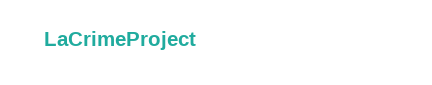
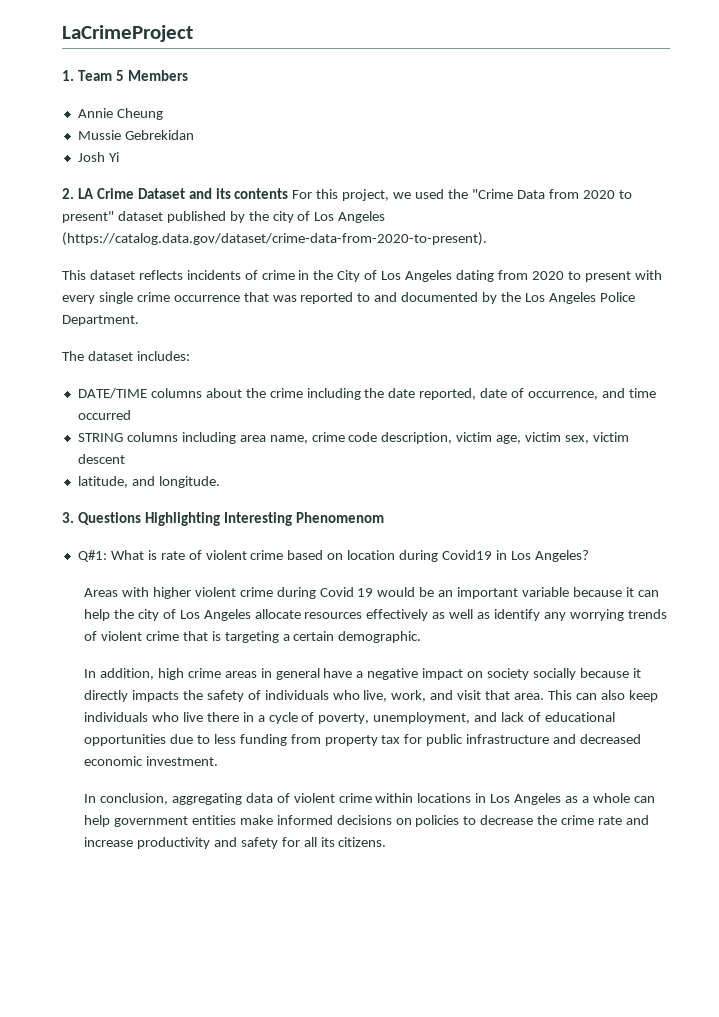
(196, 40) none -> [62,70,188,81] [77,108,163,120] [77,130,194,140] [77,152,119,162] [62,188,632,201] [62,211,386,223] [62,232,487,246] [62,270,662,282] [62,292,635,304] [62,315,139,326] [62,351,190,361] [77,388,656,400] [77,410,131,420] [77,432,629,444] [77,454,125,464] [77,476,220,488] [62,512,384,526] [77,550,589,562] [84,587,659,599] [84,609,667,621] [84,631,422,643] [84,668,641,680] [84,690,658,702] [84,712,615,724] [84,734,641,746] [84,756,218,766] [84,793,655,805] [84,815,649,827] [84,837,387,849] // 1. Team 5 Members // Annie Cheung // Mussie Gebrekidan // Josh Yi // 2. LA Crime Dataset and its contents For this project, we used the "Crime Data from 2020 to present" dataset published by the city of Los Angeles (https://catalog.data.gov/dataset/crime-data-from-2020-to-present). // This dataset reflects incidents of crime in the City of Los Angeles dating from 2020 to present with every single crime occurrence that was reported to and documented by the Los Angeles Police Department. // The dataset includes: // DATE/TIME columns about the crime including the date reported, date of occurrence, and time occurred // STRING columns including area name, crime code description, victim age, victim sex, victim descent // latitude, and longitude. // 3. Questions Highlighting Interesting Phenomenom // Q#1: What is rate of violent crime based on location during Covid19 in Los Angeles? // Areas with higher violent crime during Covid 19 would be an important variable because it can help the city of Los Angeles allocate resources effectively as well as identify any worrying trends of violent crime that is targeting a certain demographic. // In addition, high crime areas in general have a negative impact on society socially because it directly impacts the safety of individuals who live, work, and visit that area. This can also keep individuals who live there in a cycle of poverty, unemployment, and lack of educational opportunities due to less funding from property tax for public infrastructure and decreased economic investment. // In conclusion, aggregating data of violent crime within locations in Los Angeles as a whole can help government entities make informed decisions on policies to decrease the crime rate and increase productivity and safety for all its citizens.

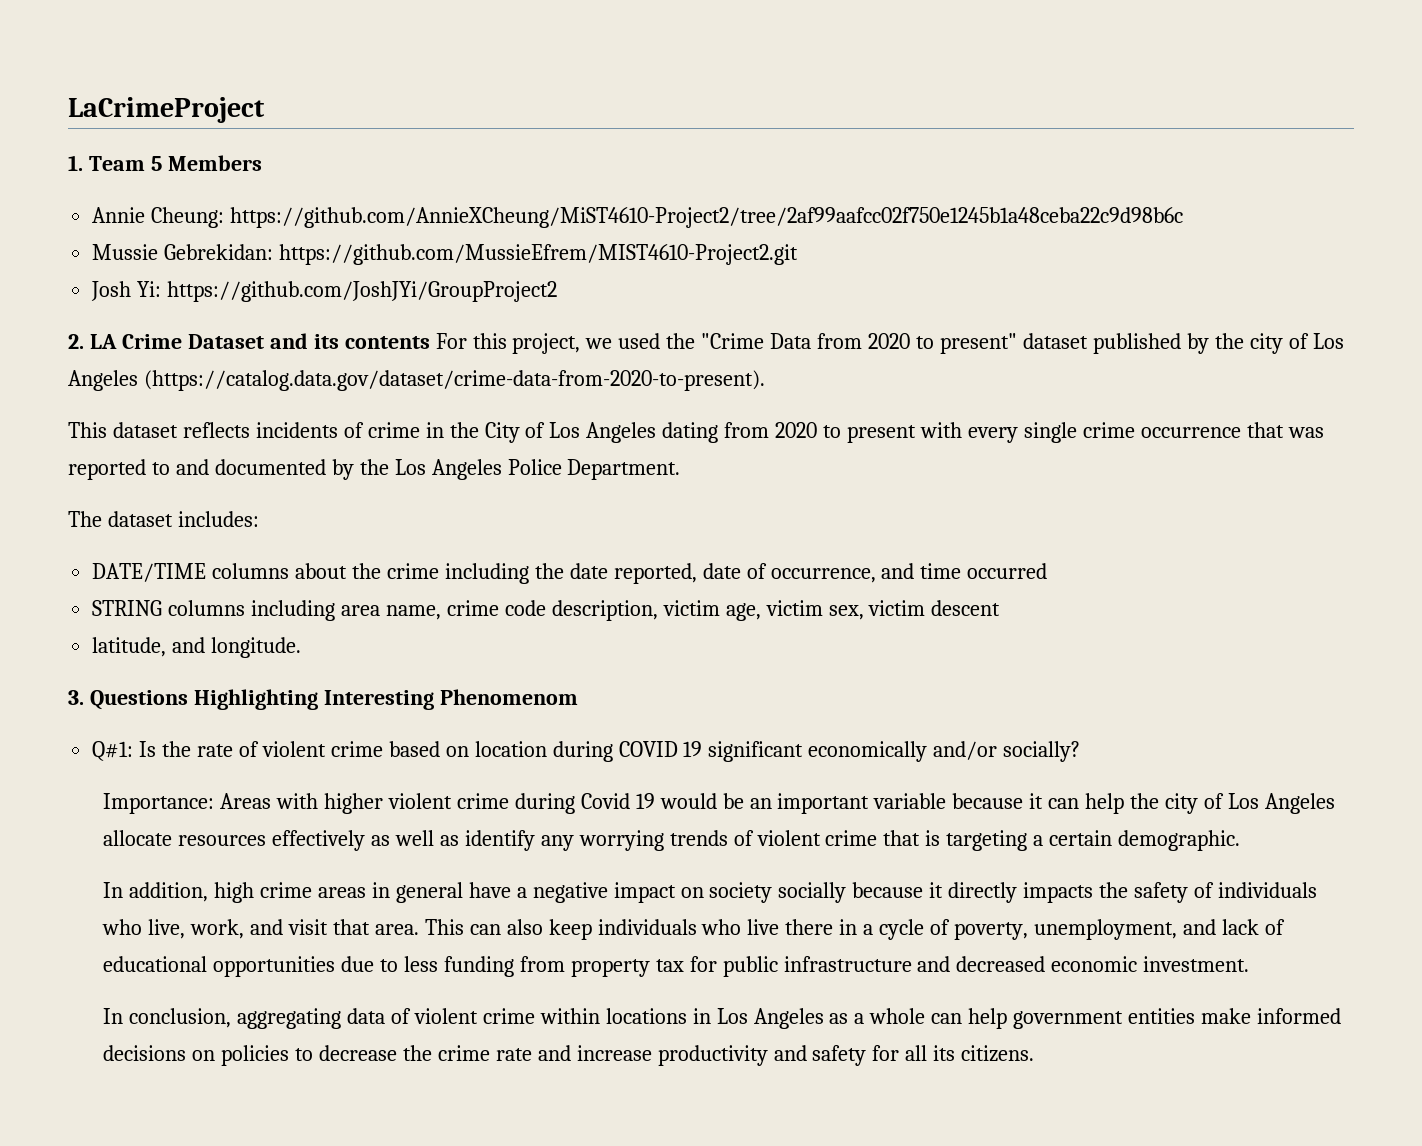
[116,108,163,120] Cheung -> [151,207,1184,228] Cheung: https://github.com/AnnieXCheung/MiST4610-Project2/tree/2af99aafcc02f750e1245b1a48ceba22c9d98b6c
[124,130,194,140] Gebrekidan -> [164,244,799,265] Gebrekidan: https://github.com/MussieEfrem/MIST4610-Project2.git
[108,152,119,162] Yi -> [137,281,558,302] Yi: https://github.com/JoshJYi/GroupProject2
[110,550,157,560] What is -> [139,741,192,757] Is the
[442,550,589,562] Covid19 in Los Angeles? // -> [618,741,1081,762] [103,793,215,814] COVID 19 significant economically and/or socially? // Importance:

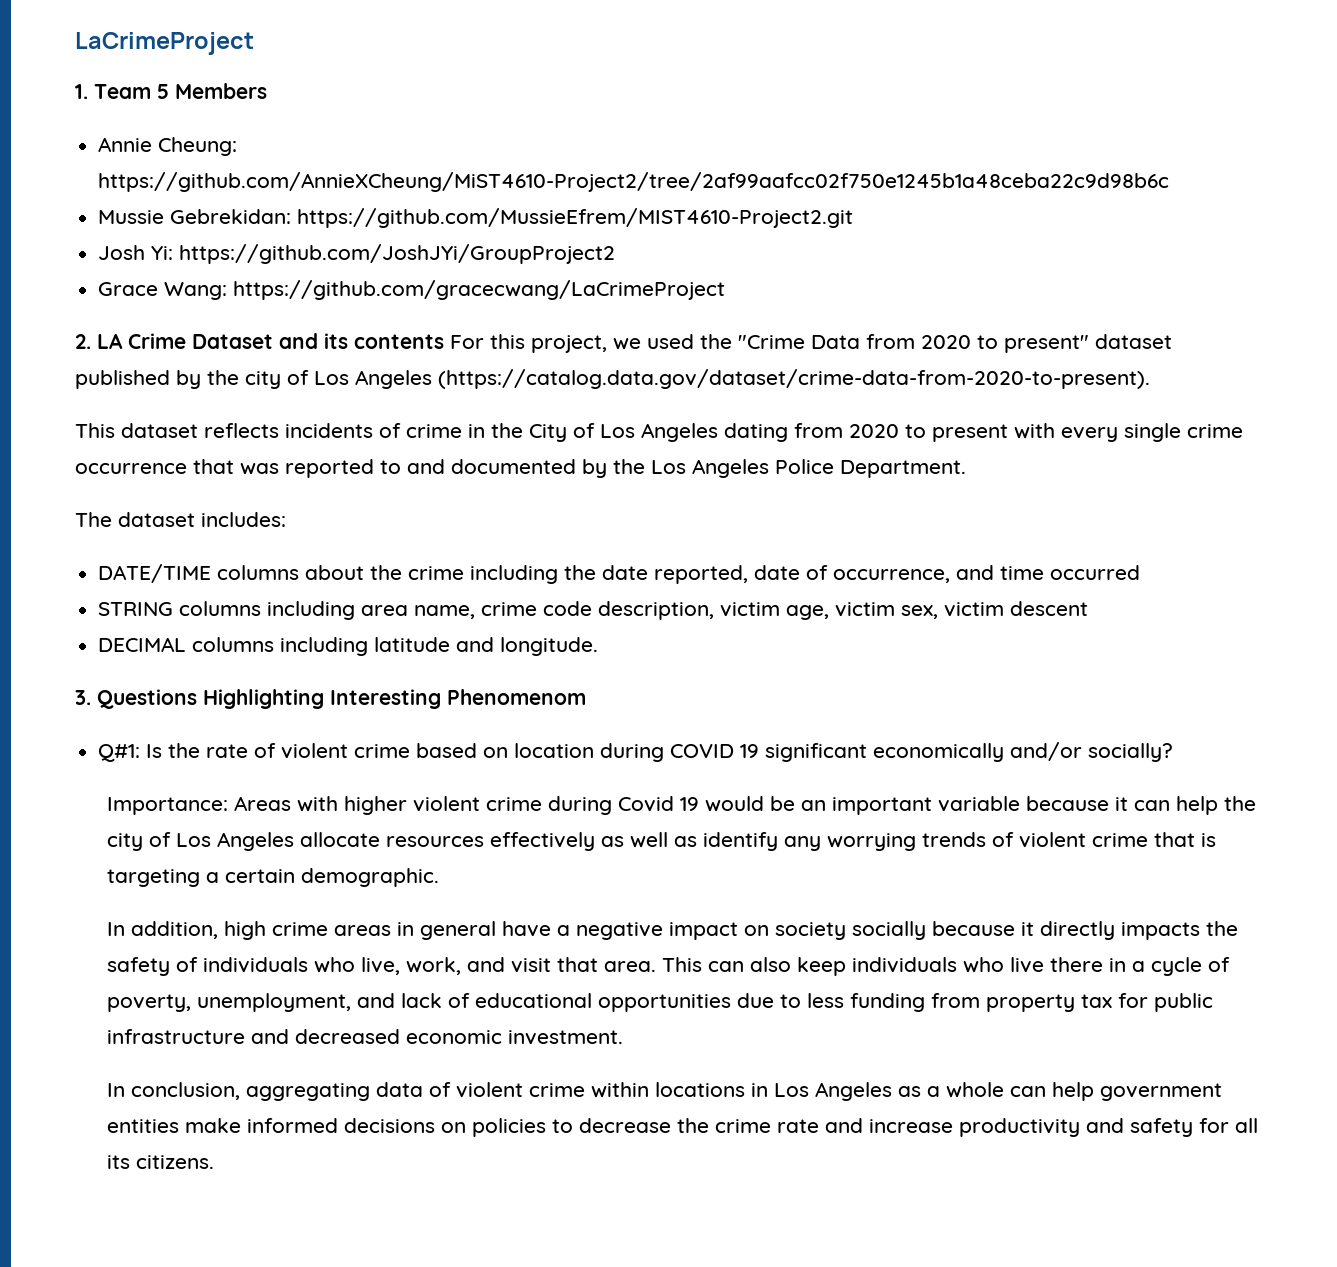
(558, 291) none -> [98,280,726,300] // Grace Wang: https://github.com/gracecwang/LaCrimeProject
[92,637,167,657] latitude, -> [98,637,451,656] DECIMAL columns including latitude

